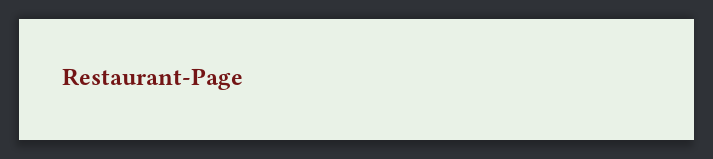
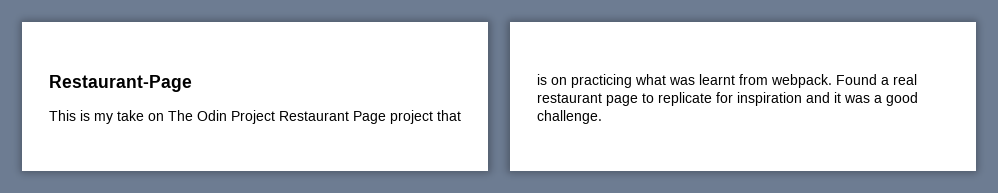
(243, 79) none -> [49,110,461,124] [537,74,917,88] [537,92,918,106] [537,110,602,124] // This is my take on The Odin Project Restaurant Page project that is on practicing what was learnt from webpack. Found a real restaurant page to replicate for inspiration and it was a good challenge.

